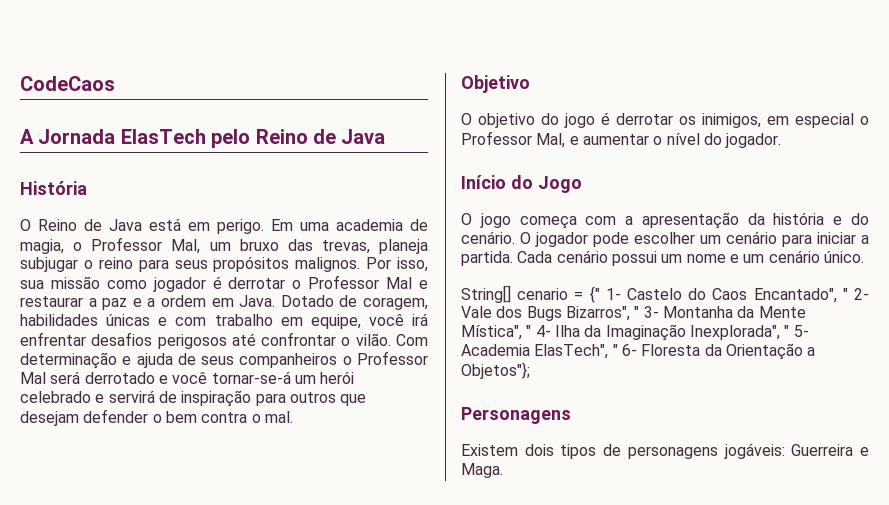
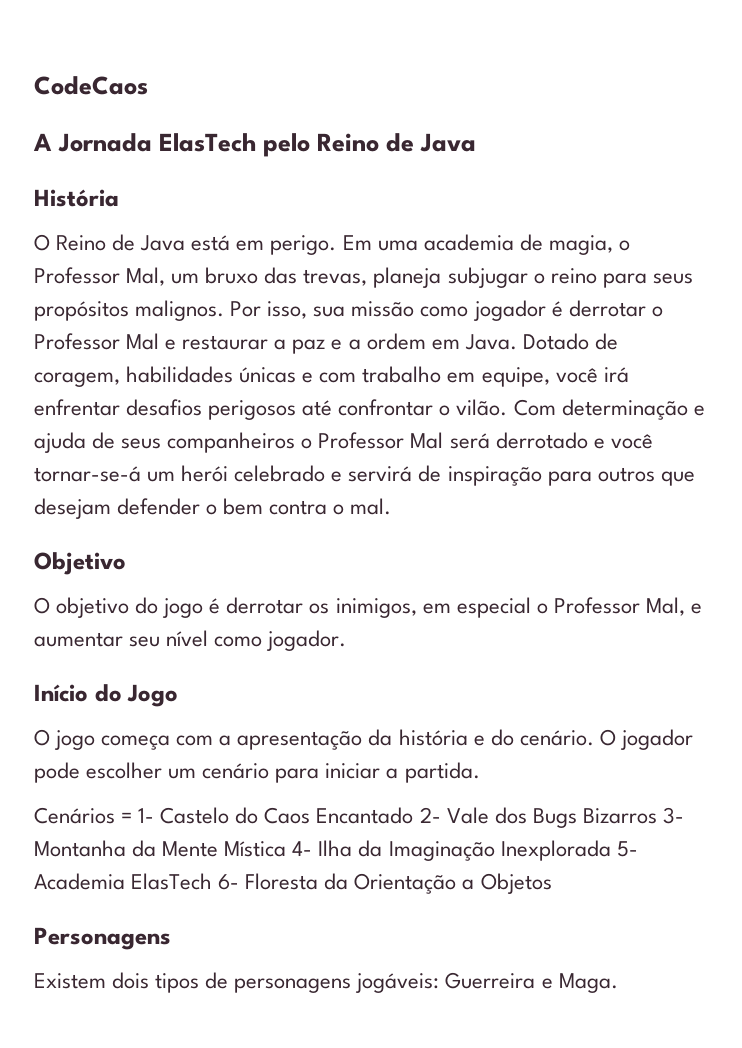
[653,133,722,145] o nível do -> [129,630,263,647] seu nível como
[517,250,864,266] [461,285,600,303] Cada cenário possui um nome e um cenário único. // String[] cenario = {" -> [34,807,133,824] // Cenários =
[753,288,848,303] Encantado", " -> [316,807,414,824] Encantado
[565,306,640,321] Bizarros", " -> [582,808,657,824] Bizarros
[461,325,532,340] Mística", " -> [224,841,287,857] Mística
[689,325,809,340] [461,344,618,359] Inexplorada", " 5- Academia ElasTech", " -> [500,840,638,861] [34,873,213,890] Inexplorada 5- Academia ElasTech
[461,362,530,379] Objetos"}; -> [480,873,552,894] Objetos

